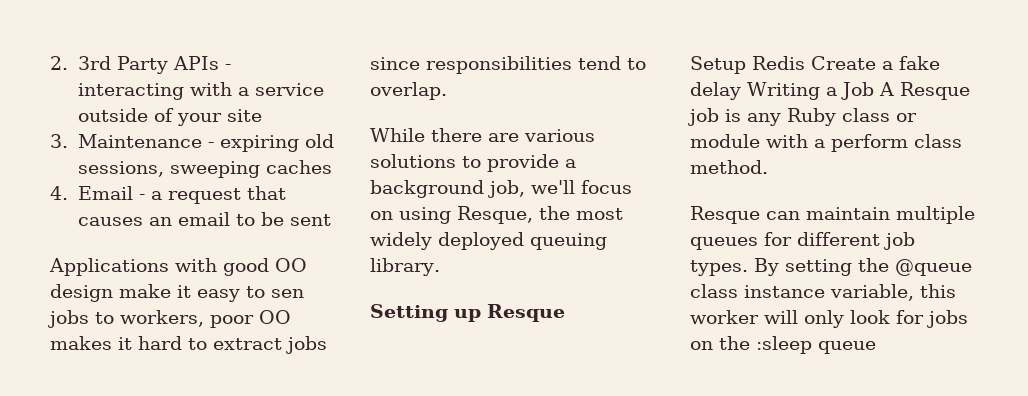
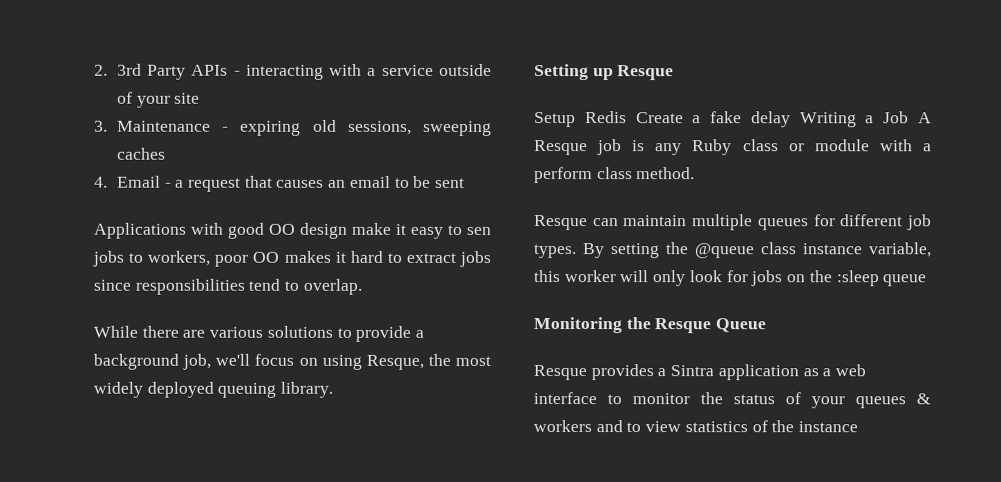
(876, 347) none -> [533,317,767,334] [533,364,867,381] [533,392,931,409] [533,420,859,433] // Monitoring the Resque Queue // Resque provides a Sintra application as a web interface to monitor the status of your queues & workers and to view statistics of the instance

